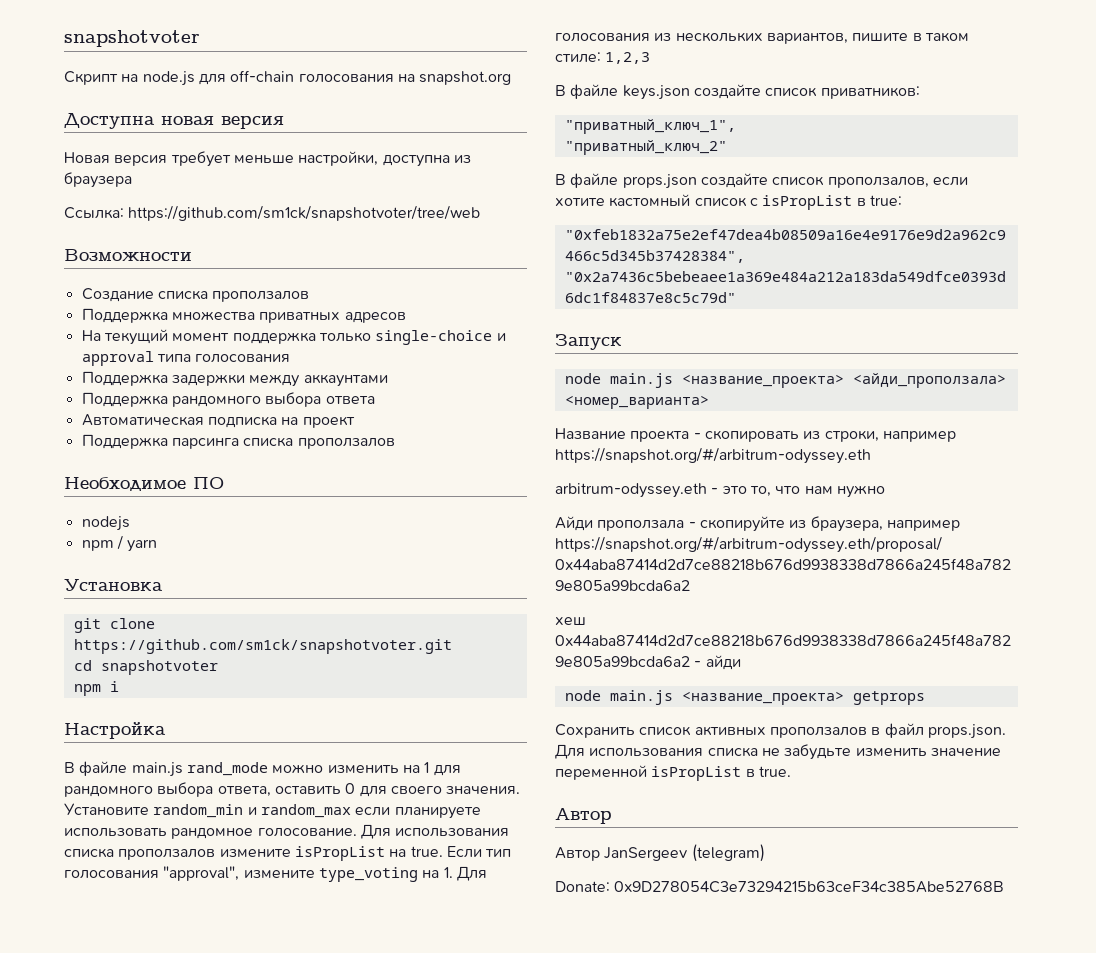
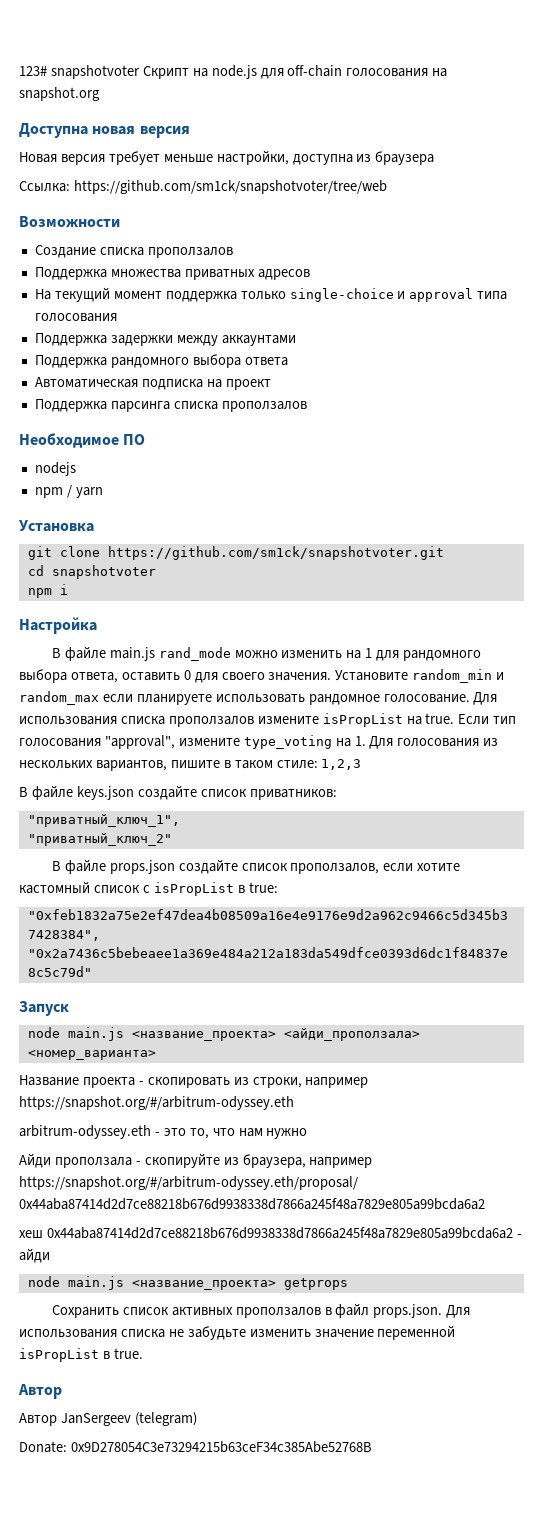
[64,30,200,47] snapshotvoter // -> [19,65,140,79] 123# snapshotvoter

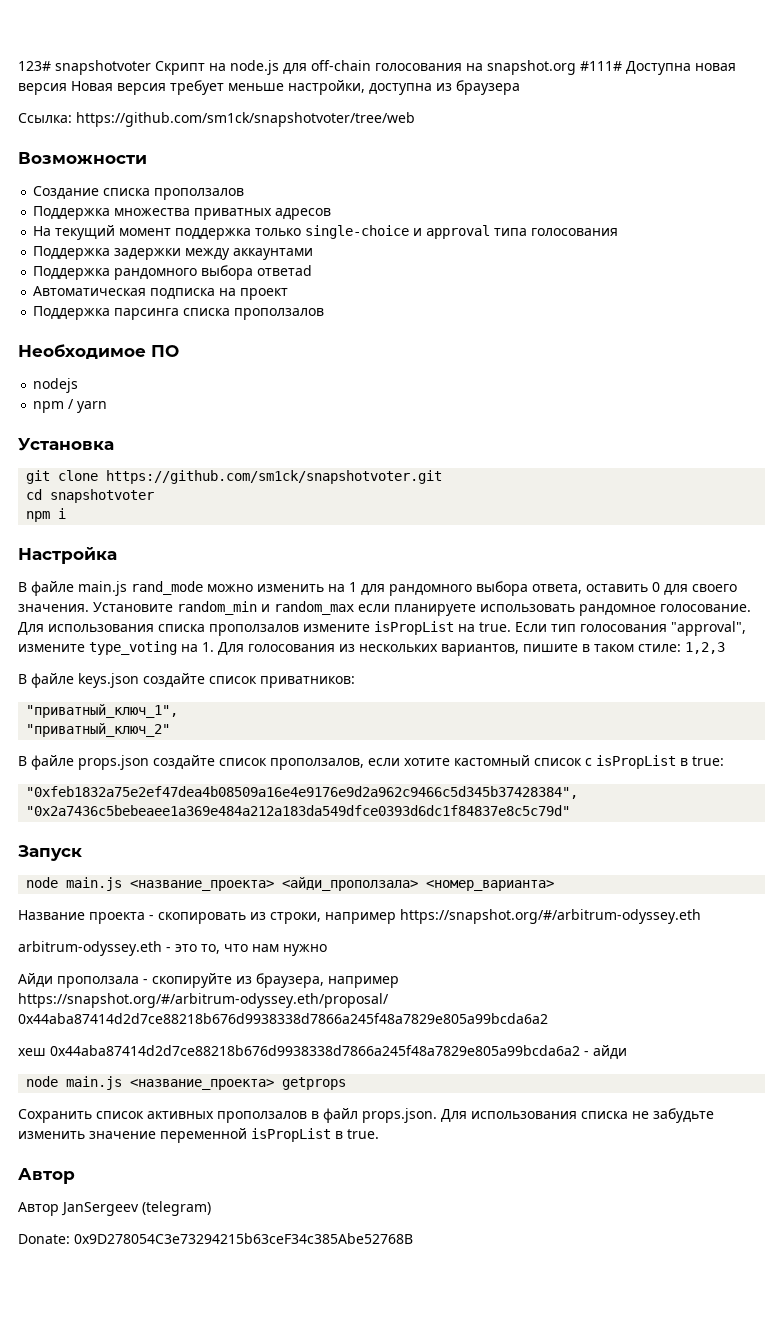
(100, 94) // -> [580,61,622,71] #111#
(190, 132) // -> (67, 89) none
[244,357,288,366] ответа -> [257,265,313,276] ответаd

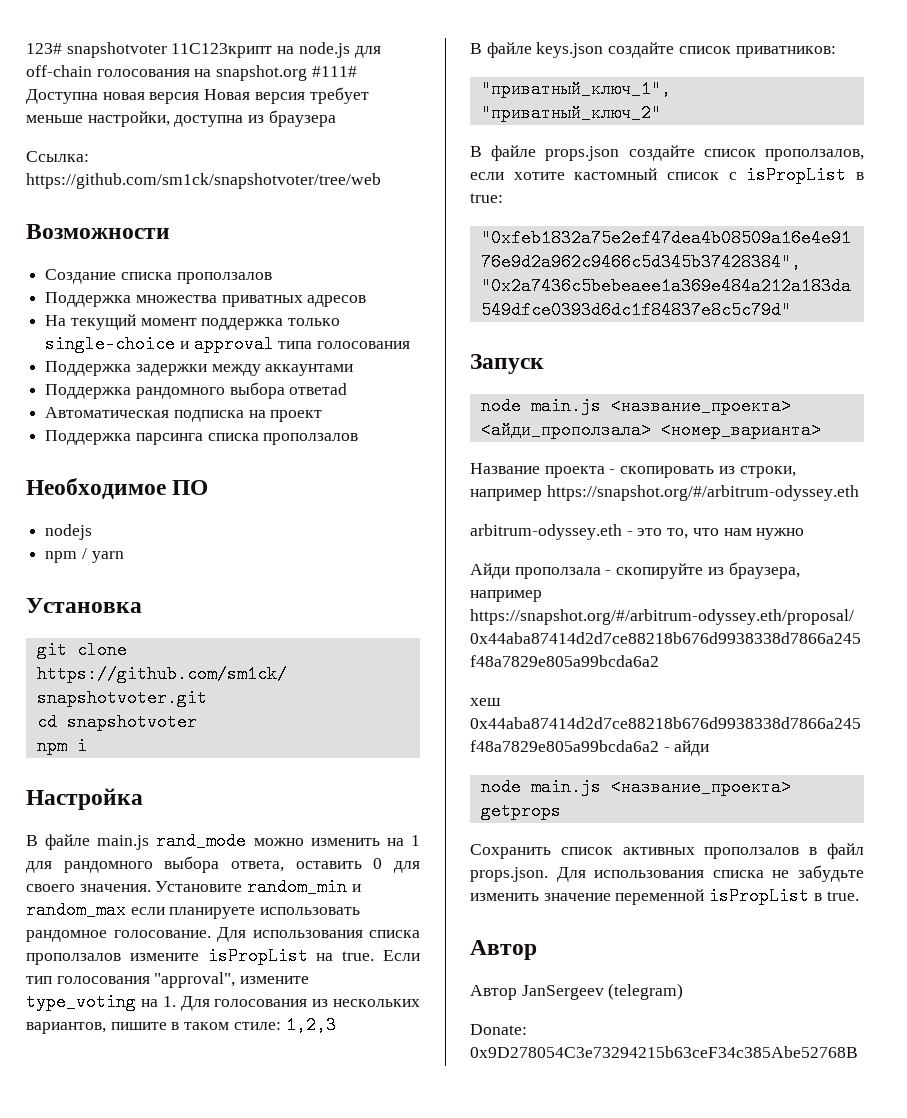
[155,61,205,75] Скрипт -> [171,43,273,58] 11С123крипт

